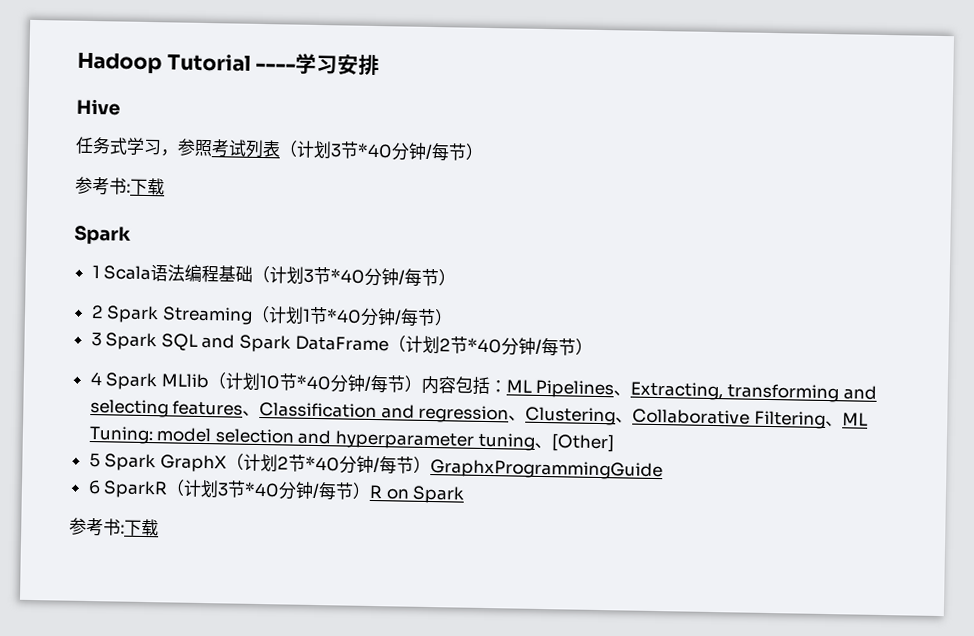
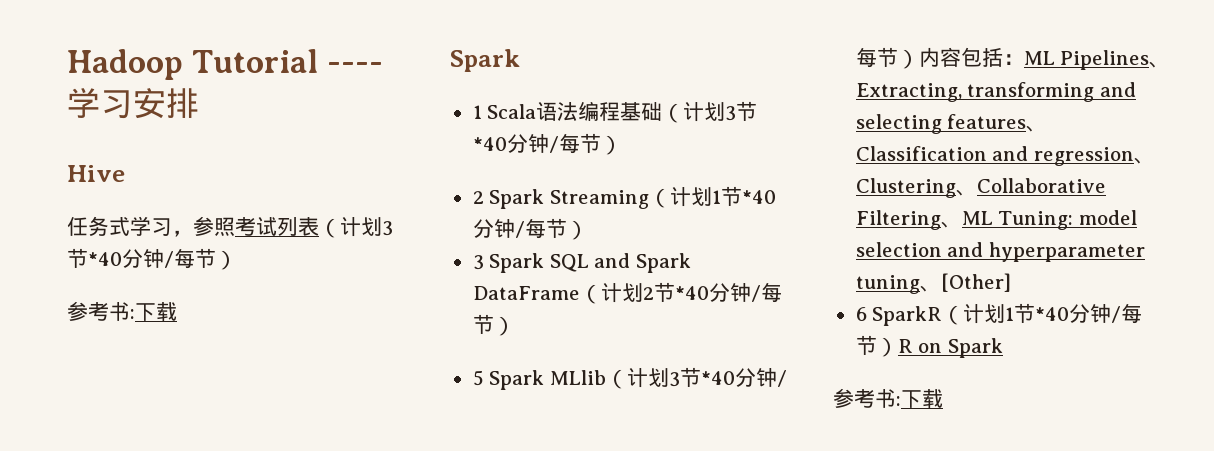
[89,372,102,386] 4 -> [472,370,484,386] 5
[258,374,280,390] 10 -> [668,372,680,387] 3
[88,452,663,481] // 5 Spark GraphX（计划2节*40分钟/每节）GraphxProgrammingGuide -> (1011, 282) none
[217,482,230,497] 3 -> [1005,307,1015,321] 1

